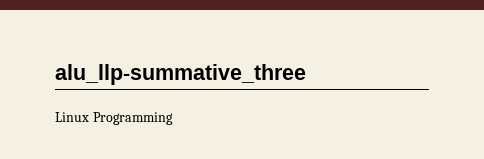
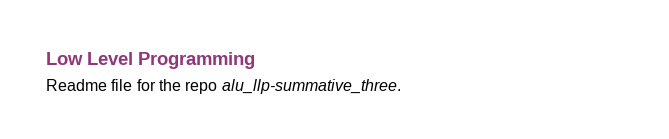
[55,64,306,85] [55,112,173,125] alu_llp-summative_three // Linux Programming -> [46,52,255,69] [46,79,401,94] Low Level Programming // Readme file for the repo alu_llp-summative_three.

